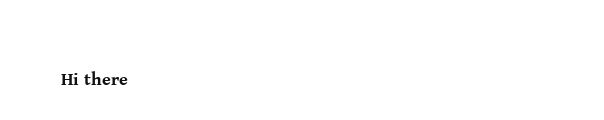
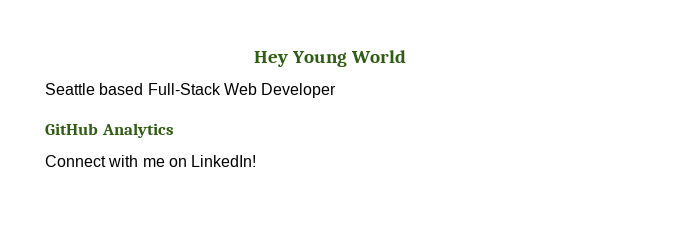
[61,71,128,85] Hi there -> [253,50,407,67] [45,83,337,98] [45,123,174,138] [45,155,257,167] Hey Young World // Seattle based Full-Stack Web Developer // GitHub Analytics // Connect with me on LinkedIn!

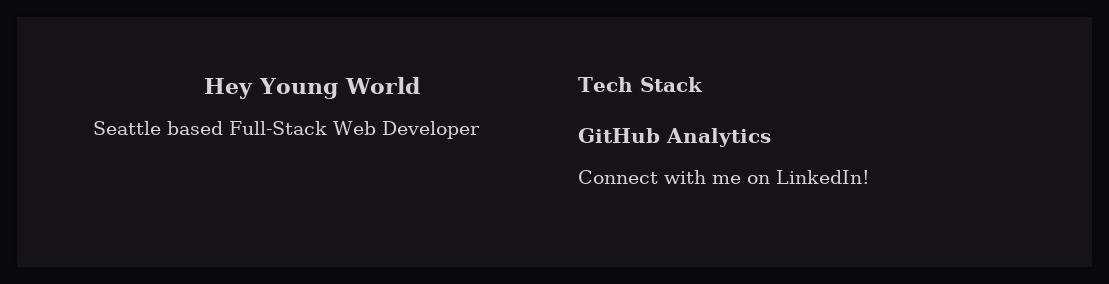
(337, 90) none -> [578,77,703,92] // Tech Stack

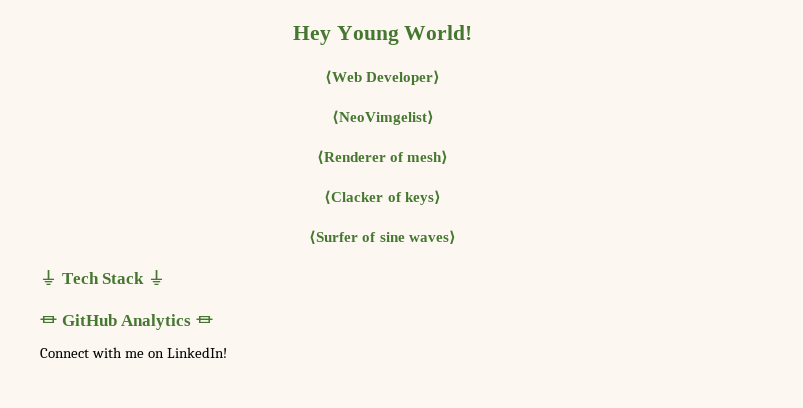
[344,77,421,94] [93,121,480,139] World // Seattle based Full-Stack Web Developer // -> [404,25,473,40] [324,70,441,85] [331,110,434,125] [316,150,449,164] [324,190,441,205] [309,230,456,244] [40,270,57,285] World! // ⟨Web Developer⟩ // ⟨NeoVimgelist⟩ // ⟨Renderer of mesh⟩ // ⟨Clacker of keys⟩ // ⟨Surfer of sine waves⟩ // ⏚
(703, 84) // -> [147,270,165,285] [40,316,57,326] ⏚ // ⏛
(771, 137) none -> [195,316,213,326] ⏛

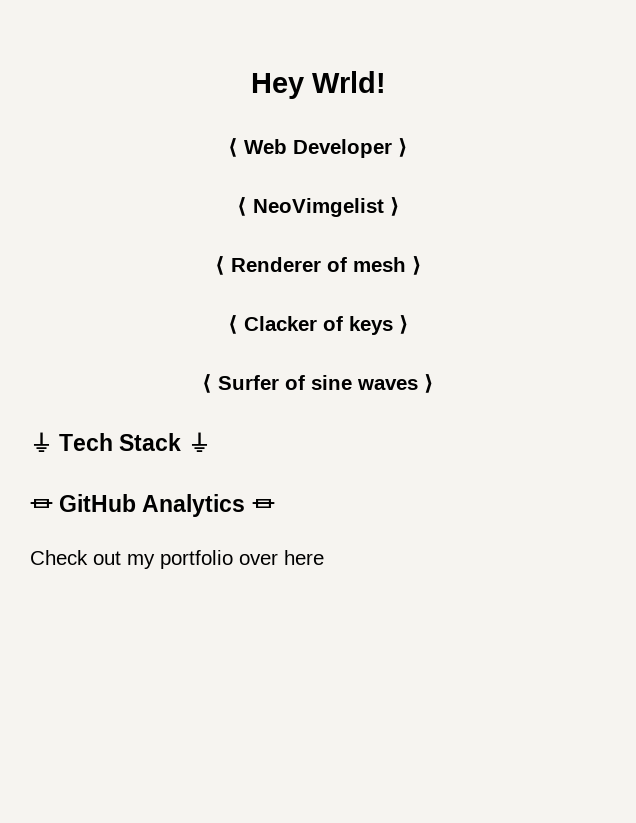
[336,25,473,45] [324,70,441,85] [331,110,434,125] [316,150,449,164] [324,190,441,205] [309,230,456,244] Young World! // ⟨Web Developer⟩ // ⟨NeoVimgelist⟩ // ⟨Renderer of mesh⟩ // ⟨Clacker of keys⟩ // ⟨Surfer of sine waves⟩ -> [311,71,386,93] [228,138,408,158] [236,197,400,217] [214,256,422,275] [227,315,409,335] [202,374,434,393] Wrld! // ⟨ Web Developer ⟩ // ⟨ NeoVimgelist ⟩ // ⟨ Renderer of mesh ⟩ // ⟨ Clacker of keys ⟩ // ⟨ Surfer of sine waves ⟩
[40,347,227,358] Connect with me on LinkedIn! -> [30,550,324,569] Check out my portfolio over here

